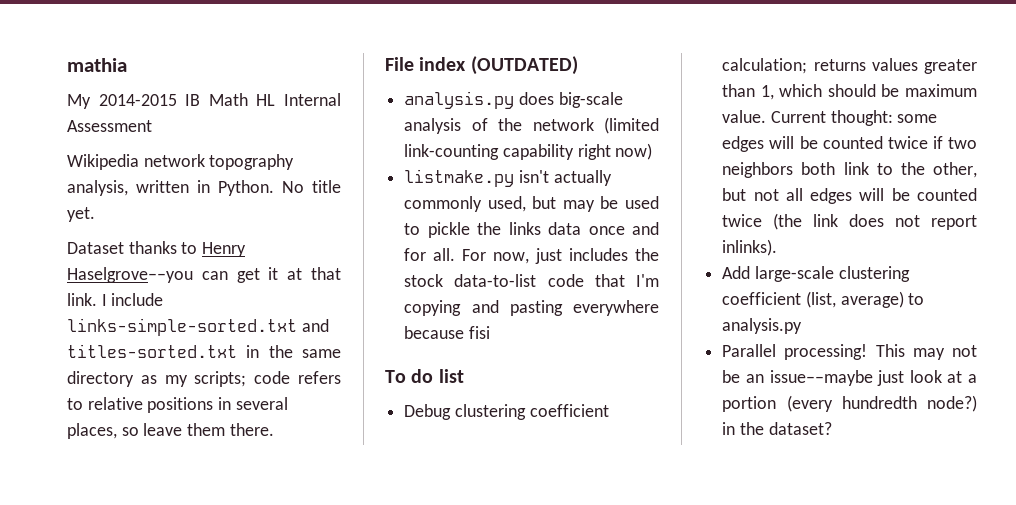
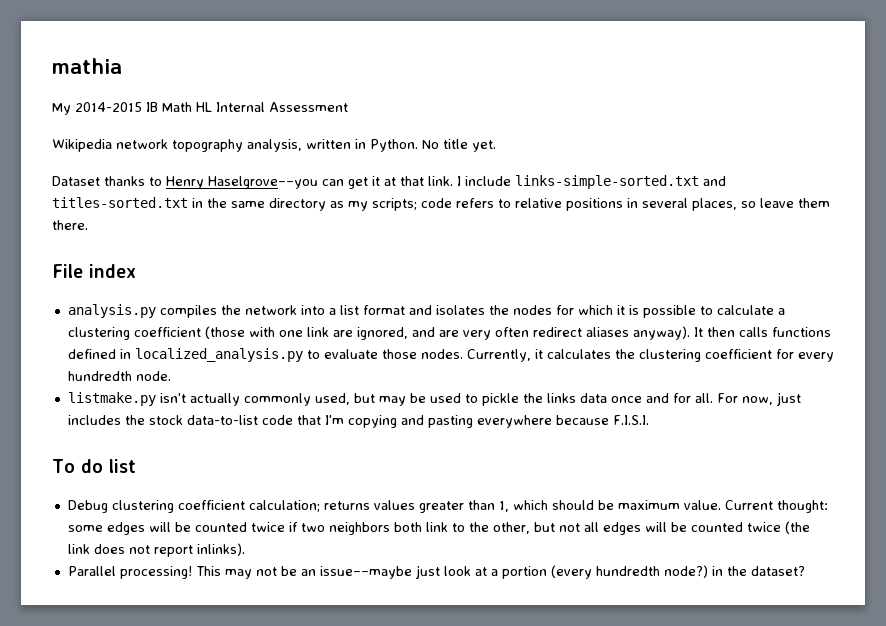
[470,56,578,75] [404,91,623,109] [404,117,659,134] [404,143,653,160] (OUTDATED) // analysis.py does big-scale analysis of the network (limited link-counting capability right now) -> [67,304,785,318] [67,326,831,340] [67,348,834,362] [67,371,171,381] // analysis.py compiles the network into a list format and isolates the nodes for which it is possible to calculate a clustering coefficient (those with one link are ignored, and are very often redirect aliases anyway). It then calls functions defined in localized_analysis.py to evaluate those nodes. Currently, it calculates the clustering coefficient for every hundredth node.
[468,326,490,339] fisi -> [612,415,649,425] F.I.S.I.
[722,266,910,282] [722,291,925,308] [722,318,803,334] // Add large-scale clustering coefficient (list, average) to analysis.py -> (245, 549) none

